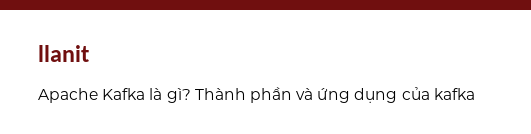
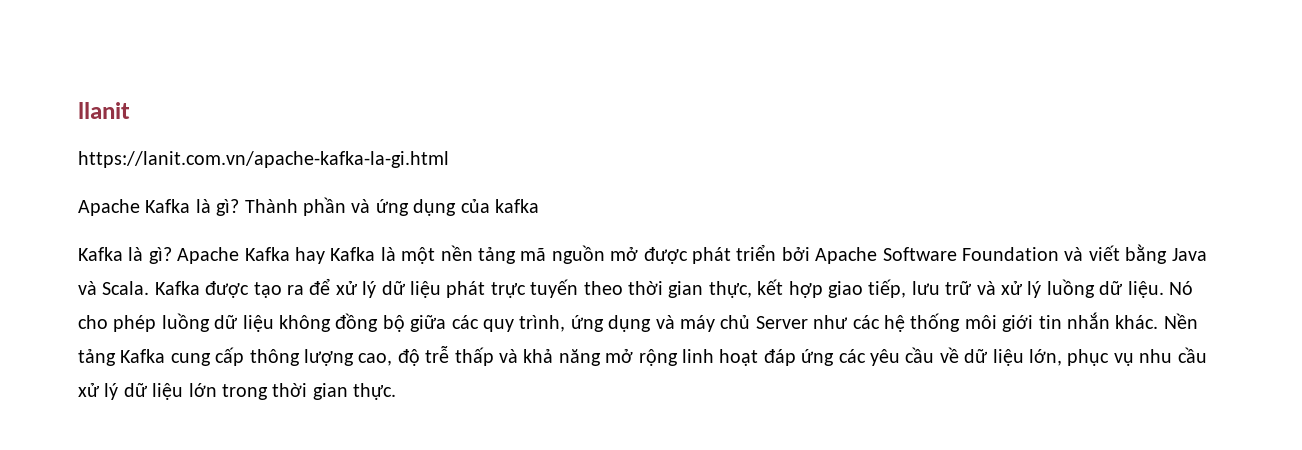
(89, 53) none -> [78,151,449,168] // https://lanit.com.vn/apache-kafka-la-gi.html
(475, 94) none -> [78,244,1207,264] [78,278,1193,298] [78,312,1198,332] [78,346,1207,366] [78,383,397,400] // Kafka là gì? Apache Kafka hay Kafka là một nền tảng mã nguồn mở được phát triển bởi Apache Software Foundation và viết bằng Java và Scala. Kafka được tạo ra để xử lý dữ liệu phát trực tuyến theo thời gian thực, kết hợp giao tiếp, lưu trữ và xử lý luồng dữ liệu. Nó cho phép luồng dữ liệu không đồng bộ giữa các quy trình, ứng dụng và máy chủ Server như các hệ thống môi giới tin nhắn khác. Nền tảng Kafka cung cấp thông lượng cao, độ trễ thấp và khả năng mở rộng linh hoạt đáp ứng các yêu cầu về dữ liệu lớn, phục vụ nhu cầu xử lý dữ liệu lớn trong thời gian thực.

